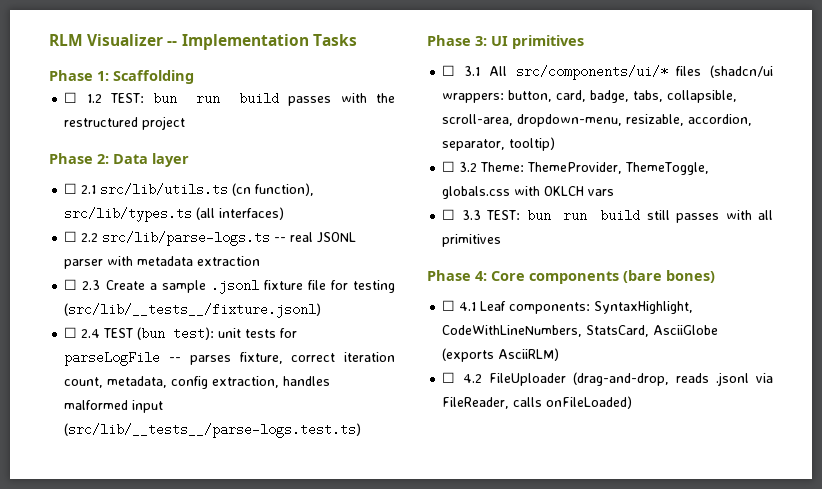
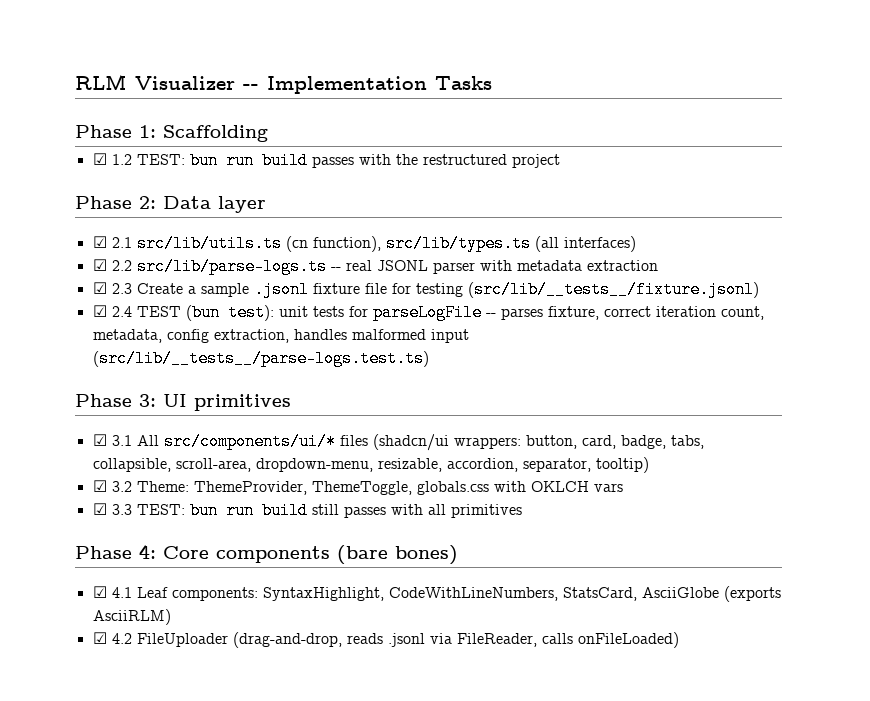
[64,92,78,103] ☐ -> [92,153,107,165] ☑
[64,183,78,194] ☐ -> [92,236,107,248] ☑
[64,231,78,242] ☐ -> [92,259,107,271] ☑
[64,279,78,290] ☐ -> [92,282,107,294] ☑
[64,327,78,338] ☐ -> [92,305,107,317] ☑
[442,65,456,76] ☐ -> [92,434,107,446] ☑
[442,161,456,172] ☐ -> [92,480,107,492] ☑
[442,209,456,220] ☐ -> [92,503,107,515] ☑
[442,300,456,311] ☐ -> [92,586,107,598] ☑
[442,372,456,383] ☐ -> [92,632,107,644] ☑

